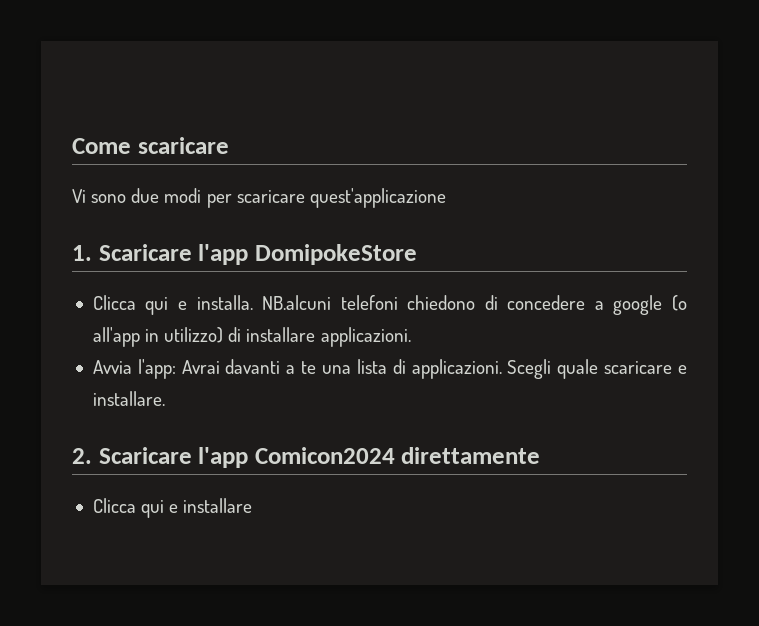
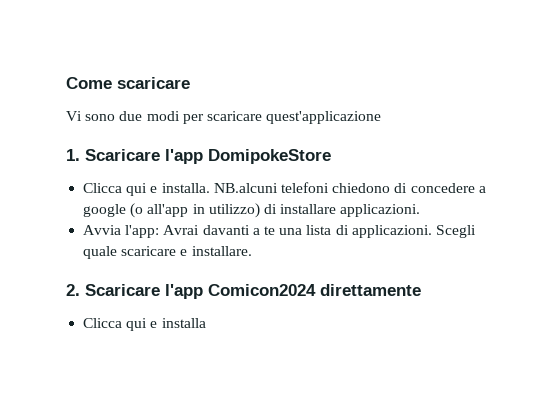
[183,498,253,513] installare -> [161,318,206,328] installa

